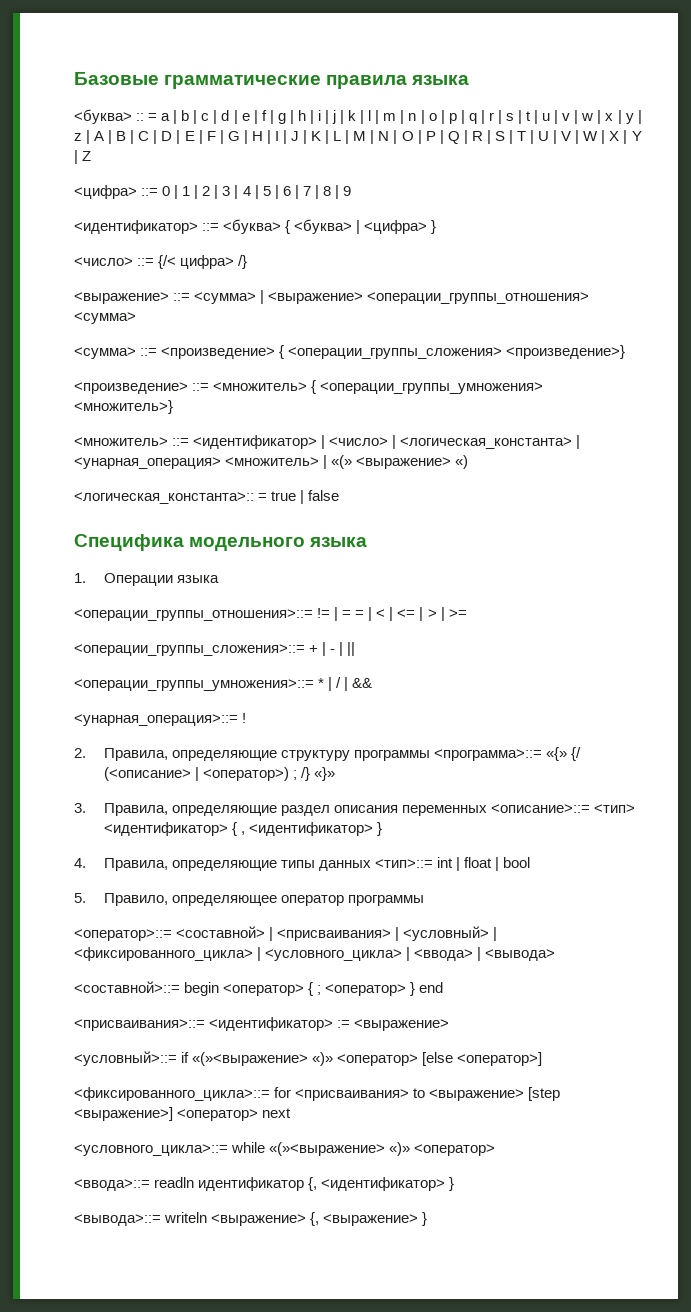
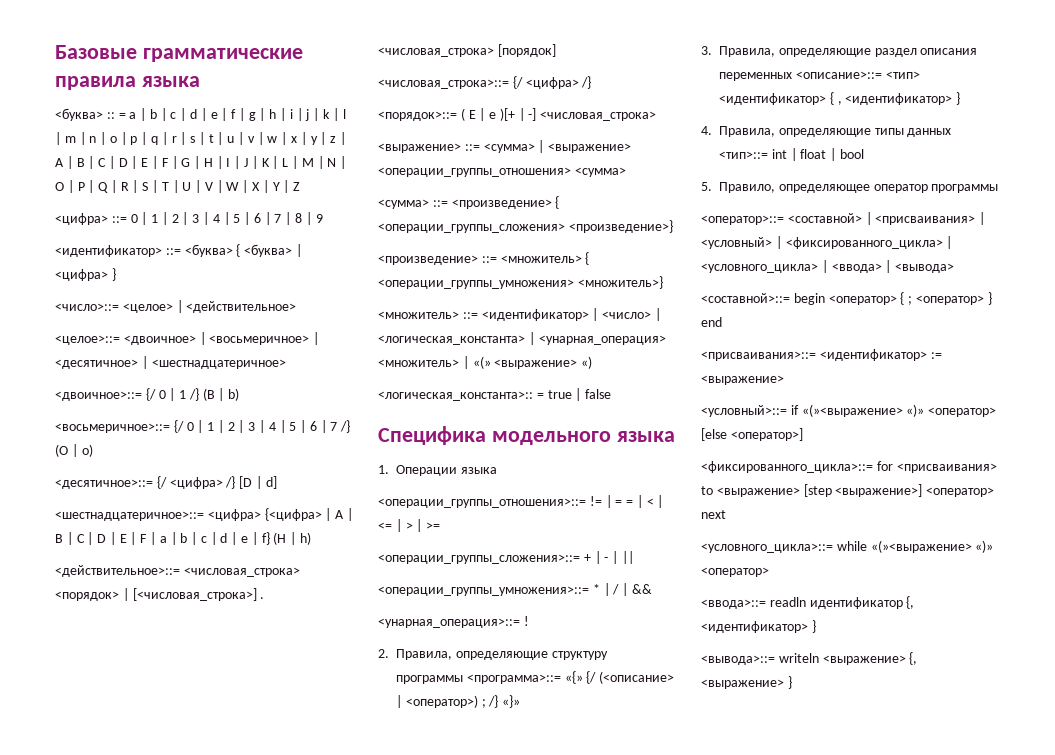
[74,255,248,269] <число> ::= {/< цифра> /} -> [55,300,297,313] [55,332,320,345] [55,356,286,369] [55,388,240,401] [55,420,351,433] [55,444,93,457] [55,476,277,489] [55,508,353,521] [55,532,311,545] [55,565,300,577] [55,588,265,601] [378,44,556,57] [378,76,592,89] [378,108,657,121] <число>::= <целое> | <действительное> // <целое>::= <двоичное> | <восьмеричное> | <десятичное> | <шестнадцатеричное> // <двоичное>::= {/ 0 | 1 /} (B | b) // <восьмеричное>::= {/ 0 | 1 | 2 | 3 | 4 | 5 | 6 | 7 /} (O | o) // <десятичное>::= {/ <цифра> /} [D | d] // <шестнадцатеричное>::= <цифра> {<цифра> | A | B | C | D | E | F | a | b | c | d | e | f} (H | h) // <действительное>::= <числовая_строка> <порядок> | [<числовая_строка>] . <числовая_строка> [порядок] // <числовая_строка>::= {/ <цифра> /} // <порядок>::= ( E | e )[+ | -] <числовая_строка>

